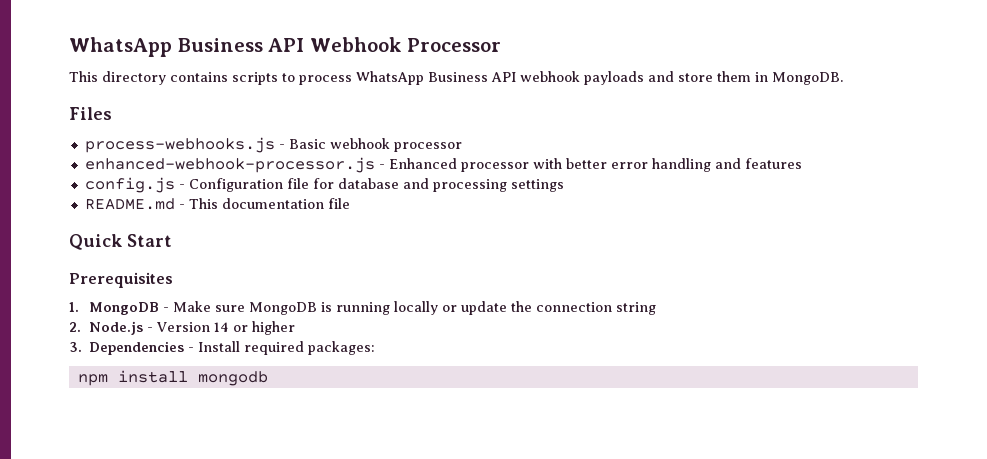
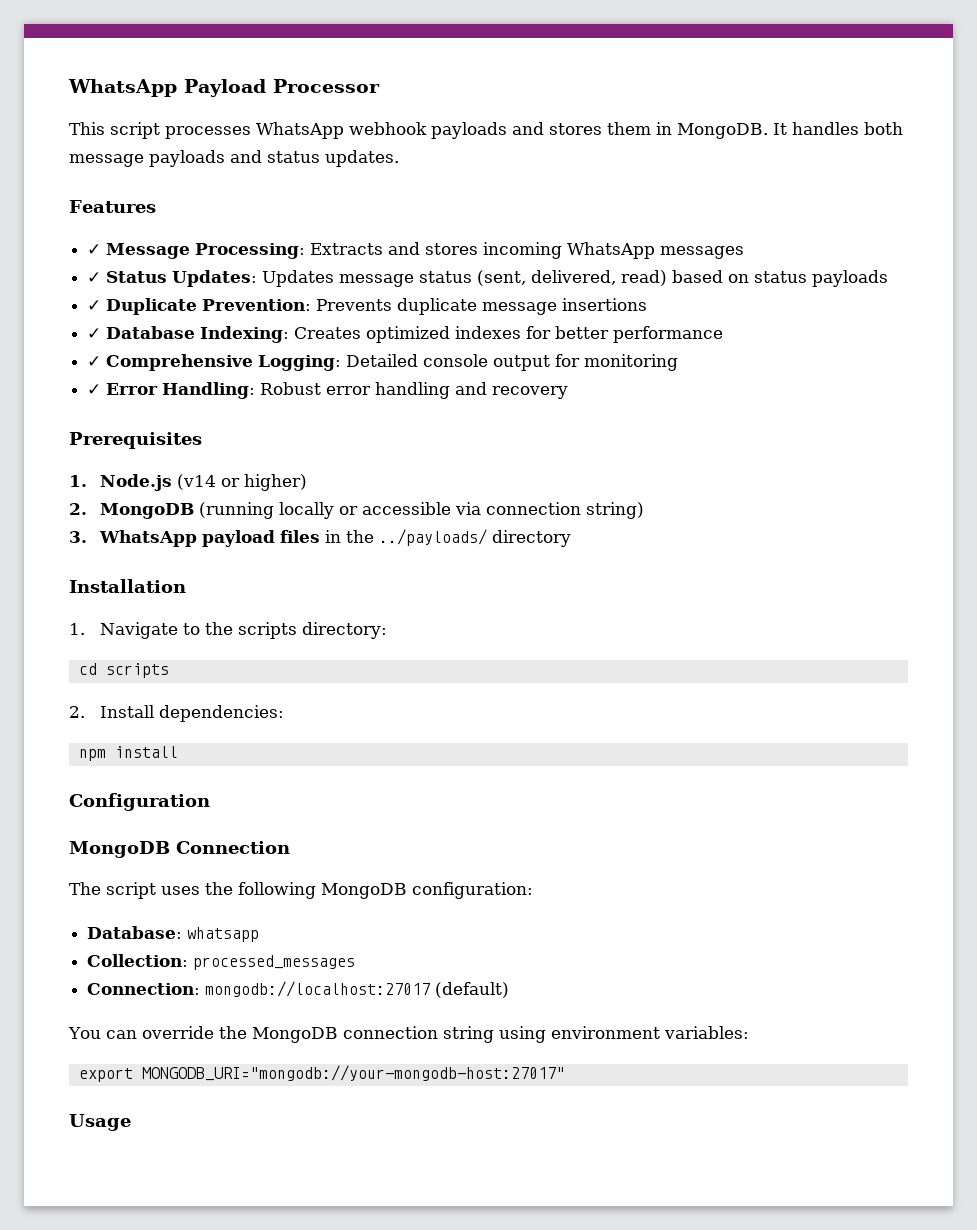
[69,37,402,57] WhatsApp Business API Webhook -> [68,79,266,97] WhatsApp Payload
[102,71,516,85] directory contains scripts to process WhatsApp Business API -> [110,122,344,139] script processes WhatsApp
[678,73,713,82] store -> [549,123,602,135] stores
[69,107,112,120] [84,137,462,153] [84,157,802,173] [84,177,564,193] [84,198,350,210] [69,234,172,250] [69,272,173,288] [69,301,657,315] [69,321,296,335] [69,341,376,355] [77,370,268,386] // Files // process-webhooks.js - Basic webhook processor // enhanced-webhook-processor.js - Enhanced processor with better error handling and features // config.js - Configuration file for database and processing settings // README.md - This documentation file // Quick Start // Prerequisites // 1. MongoDB - Make sure MongoDB is running locally or update the connection string // 2. Node.js - Version 14 or higher // 3. Dependencies - Install required packages: // npm install mongodb -> [773,122,903,135] [69,150,399,167] [69,200,156,213] [87,242,745,259] [87,270,889,287] [87,298,648,315] [87,326,724,343] [87,354,679,371] [87,382,569,399] [69,432,202,449] [69,474,307,491] [69,502,644,519] [69,529,571,547] [69,579,186,593] [69,622,387,639] [78,663,169,678] [69,705,284,722] [78,746,178,761] [69,793,210,811] [69,841,290,858] [69,882,533,899] [87,926,260,942] [87,954,356,970] [87,981,510,998] [68,1026,749,1043] [78,1065,565,1082] [69,1114,131,1131] It handles both message payloads and status updates. // Features // ✓ Message Processing: Extracts and stores incoming WhatsApp messages // ✓ Status Updates: Updates message status (sent, delivered, read) based on status payloads // ✓ Duplicate Prevention: Prevents duplicate message insertions // ✓ Database Indexing: Creates optimized indexes for better performance // ✓ Comprehensive Logging: Detailed console output for monitoring // ✓ Error Handling: Robust error handling and recovery // Prerequisites // 1. Node.js (v14 or higher) // 2. MongoDB (running locally or accessible via connection string) // 3. WhatsApp payload files in the ../payloads/ directory // Installation // 1. Navigate to the scripts directory: // cd scripts // 2. Install dependencies: // npm install // Configuration // MongoDB Connection // The script uses the following MongoDB configuration: // Database: whatsapp // Collection: processed_messages // Connection: mongodb://localhost:27017 (default) // You can override the MongoDB connection string using environment variables: // export MONGODB_URI="mongodb://your-mongodb-host:27017" // Usage

